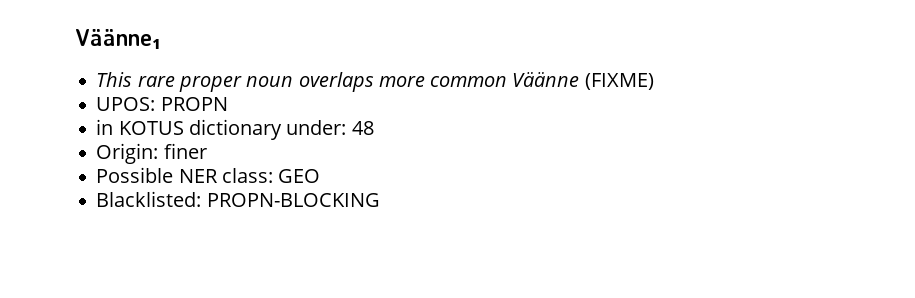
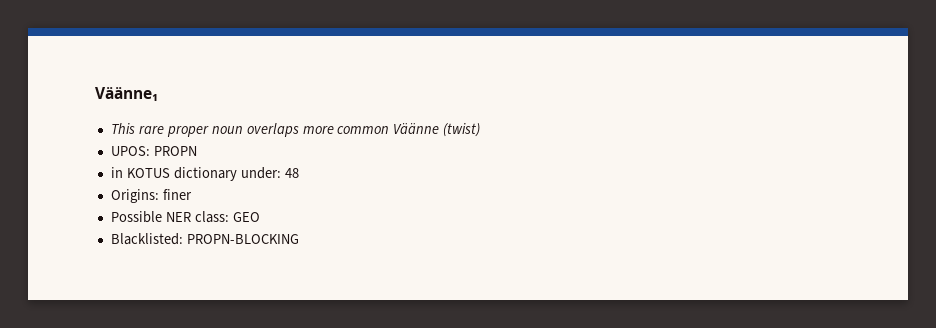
[584,73,654,90] (FIXME) -> [443,123,481,137] (twist)
[96,143,159,164] Origin: -> [110,189,159,203] Origins:

